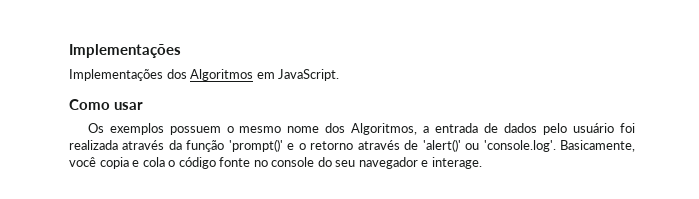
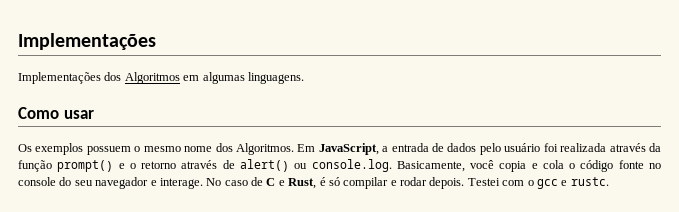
[278,69,340,81] JavaScript. -> [202,72,304,84] algumas linguagens.
[351,123,418,135] Algoritmos, -> [235,143,379,155] Algoritmos. Em JavaScript,
[228,139,283,152] 'prompt()' -> [57,160,114,172] prompt()
[422,139,556,152] 'alert()' ou 'console.log'. -> [239,159,392,172] alert() ou console.log.
(482, 163) none -> [206,177,609,189] No caso de C e Rust, é só compilar e rodar depois. Testei com o gcc e rustc.

